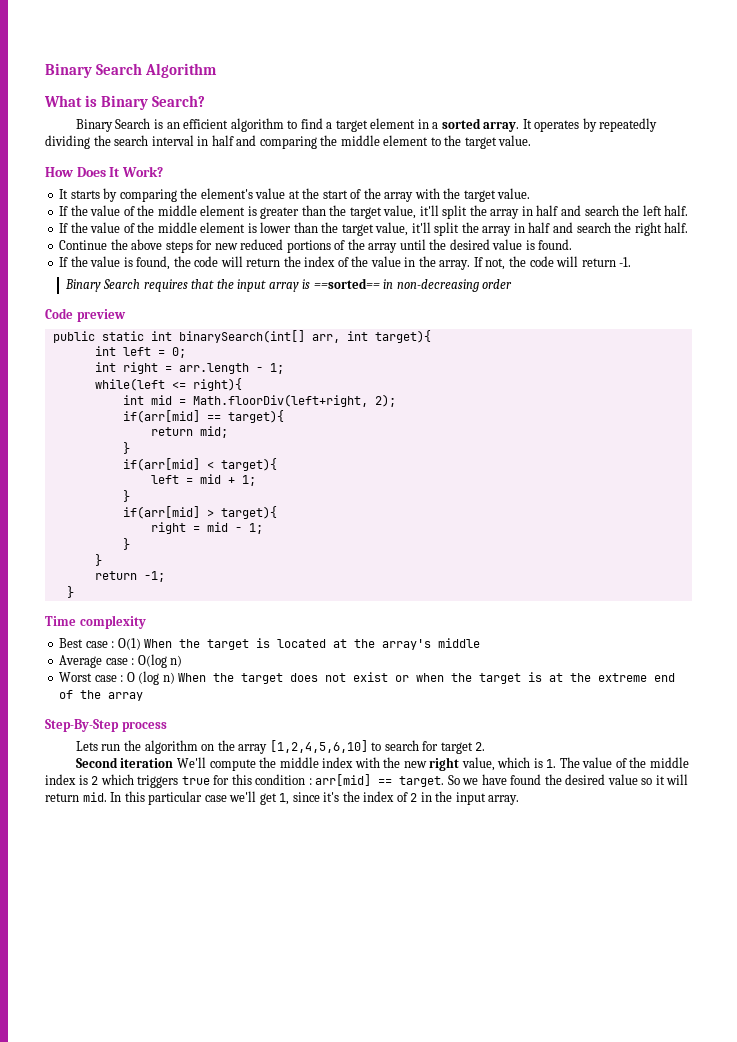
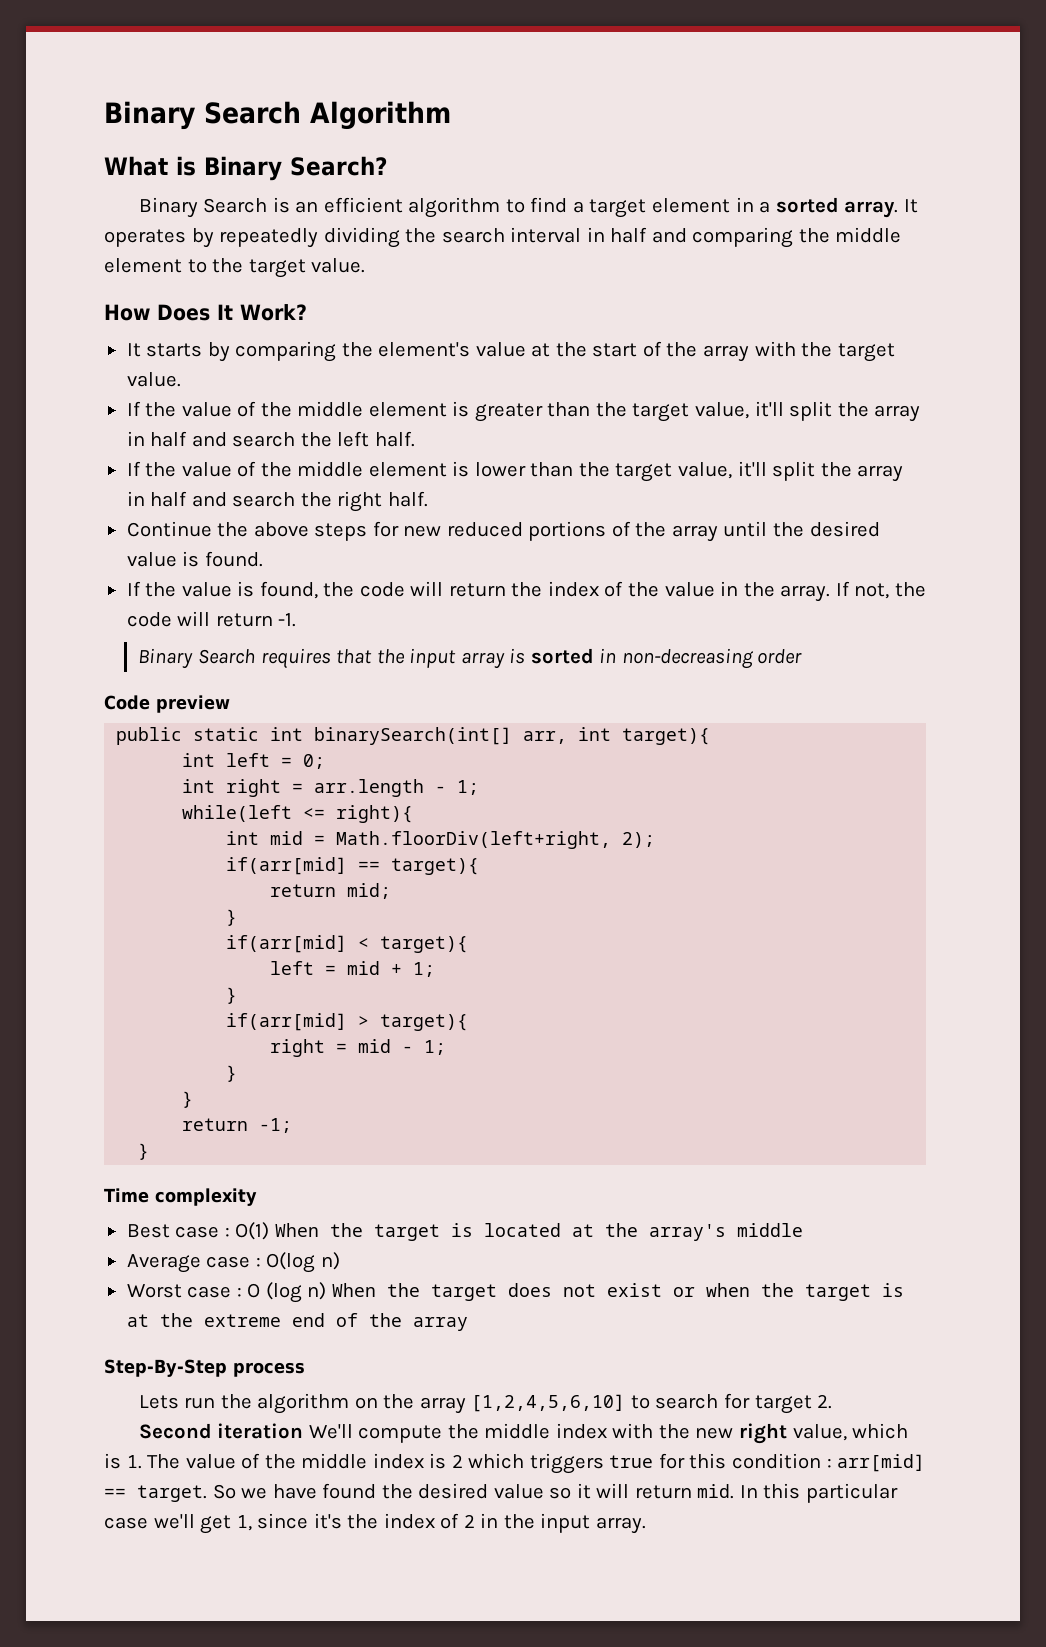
[313,278,380,289] ==sorted== -> [530,648,594,664] sorted

